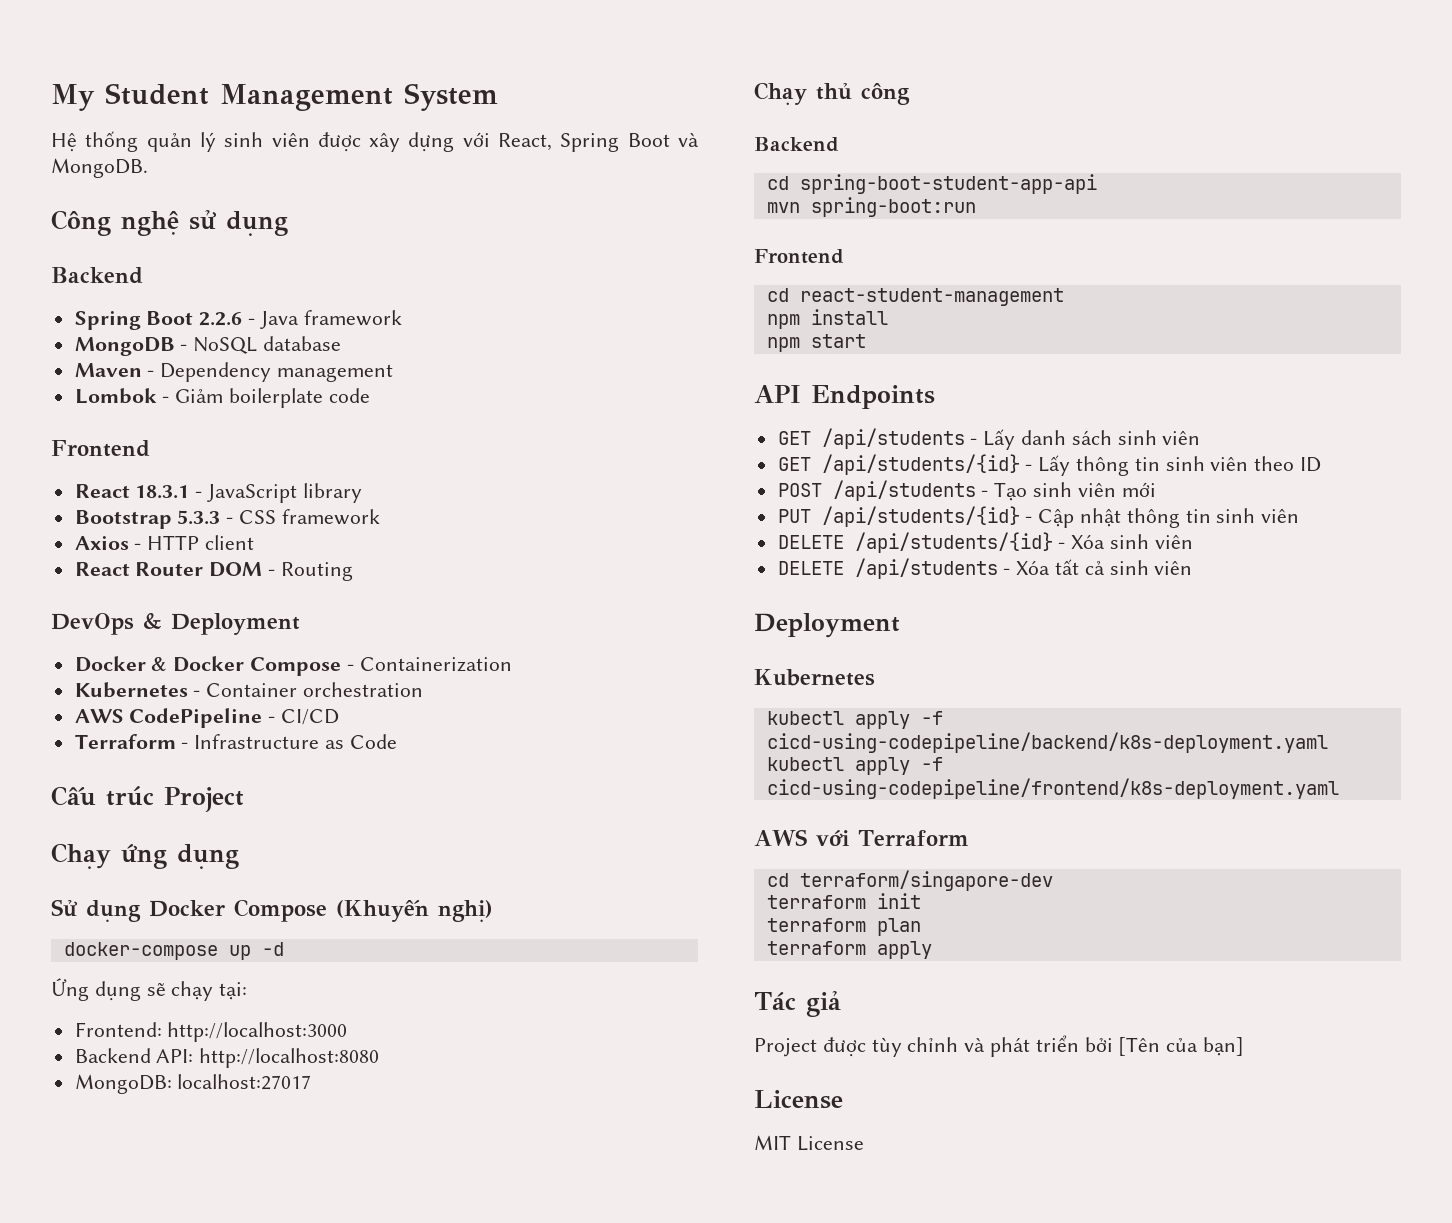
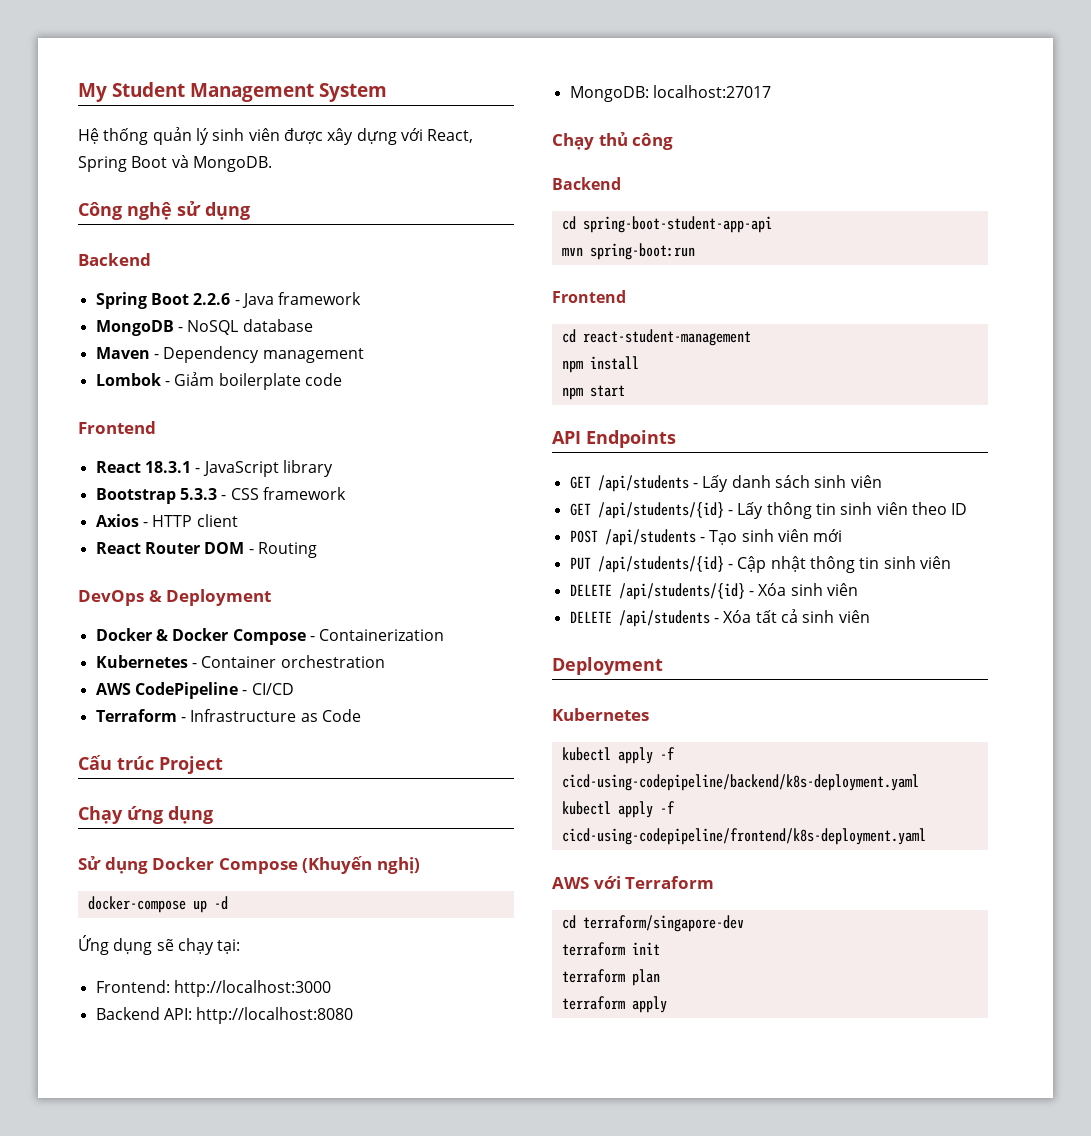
[754,991,841,1017] [754,1035,1245,1057] [754,1090,843,1109] [754,1135,864,1151] // Tác giả // Project được tùy chỉnh và phát triển bởi [Tên của bạn] // License // MIT License -> (667, 1004) none

